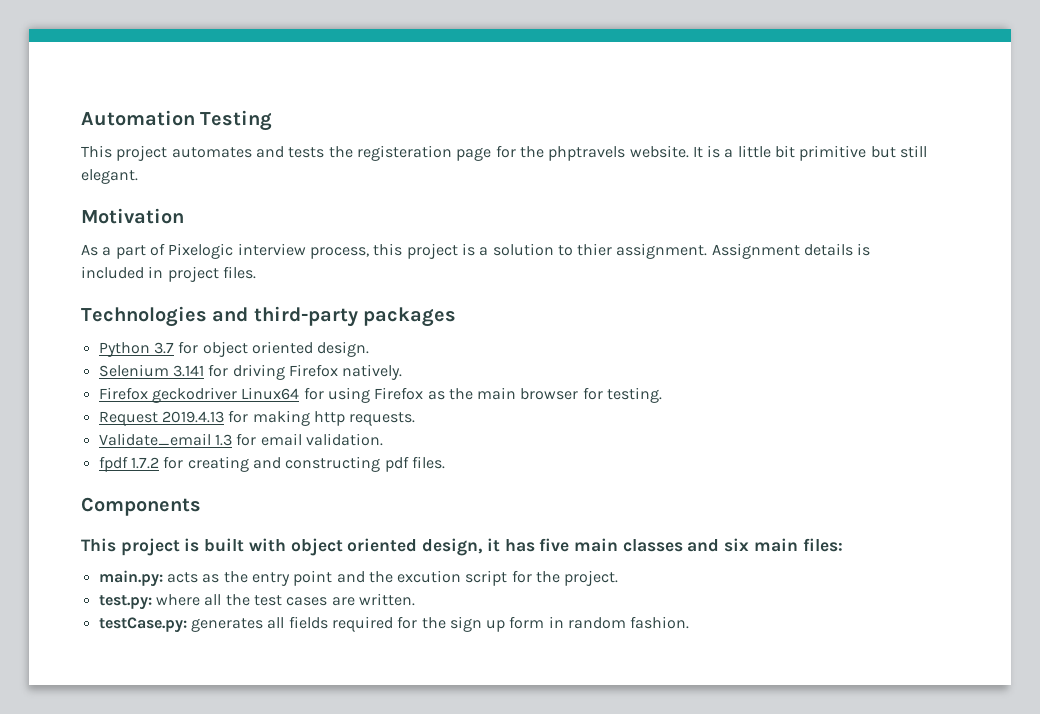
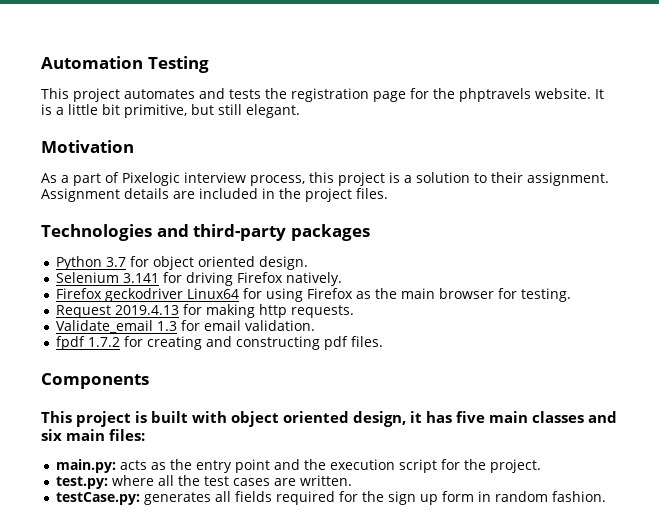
[356,145,452,161] registeration -> [291,88,369,102] registration
[799,145,867,161] primitive -> [124,104,187,118] primitive,
[577,243,613,256] thier -> [491,172,523,183] their
[857,243,871,256] is -> [173,191,195,199] are
(164, 272) none -> [279,188,301,199] the
[397,570,462,583] excution -> [329,459,395,470] execution

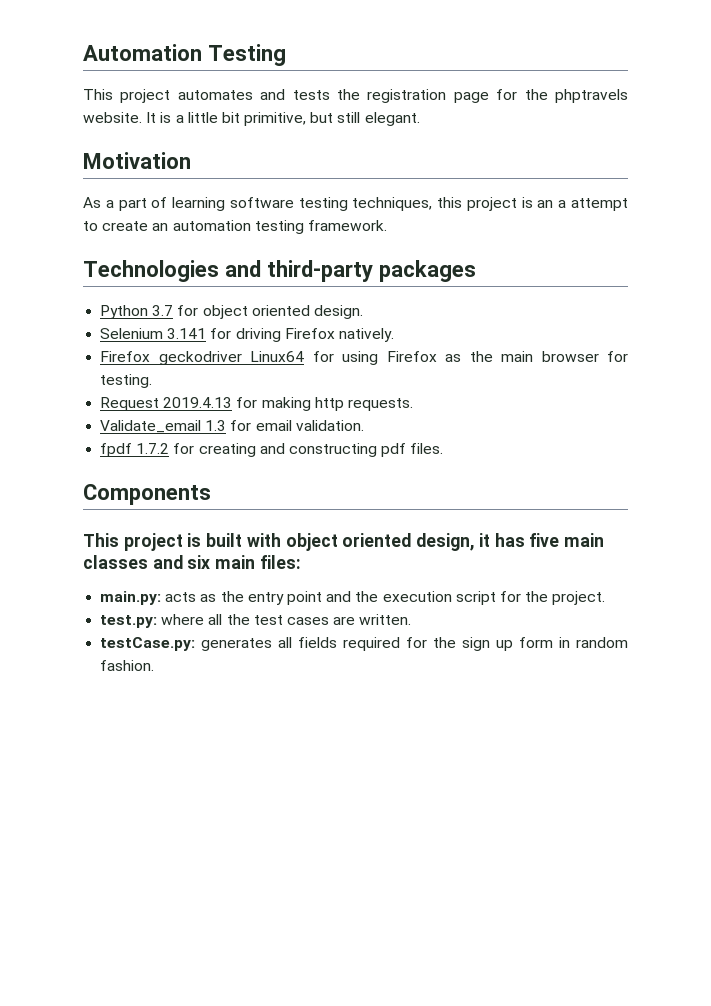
[122,172,609,186] [41,188,388,202] Pixelogic interview process, this project is a solution to their assignment. Assignment details are included in the project files. -> [172,197,628,211] [83,220,387,234] learning software testing techniques, this project is an a attempt to create an automation testing framework.

